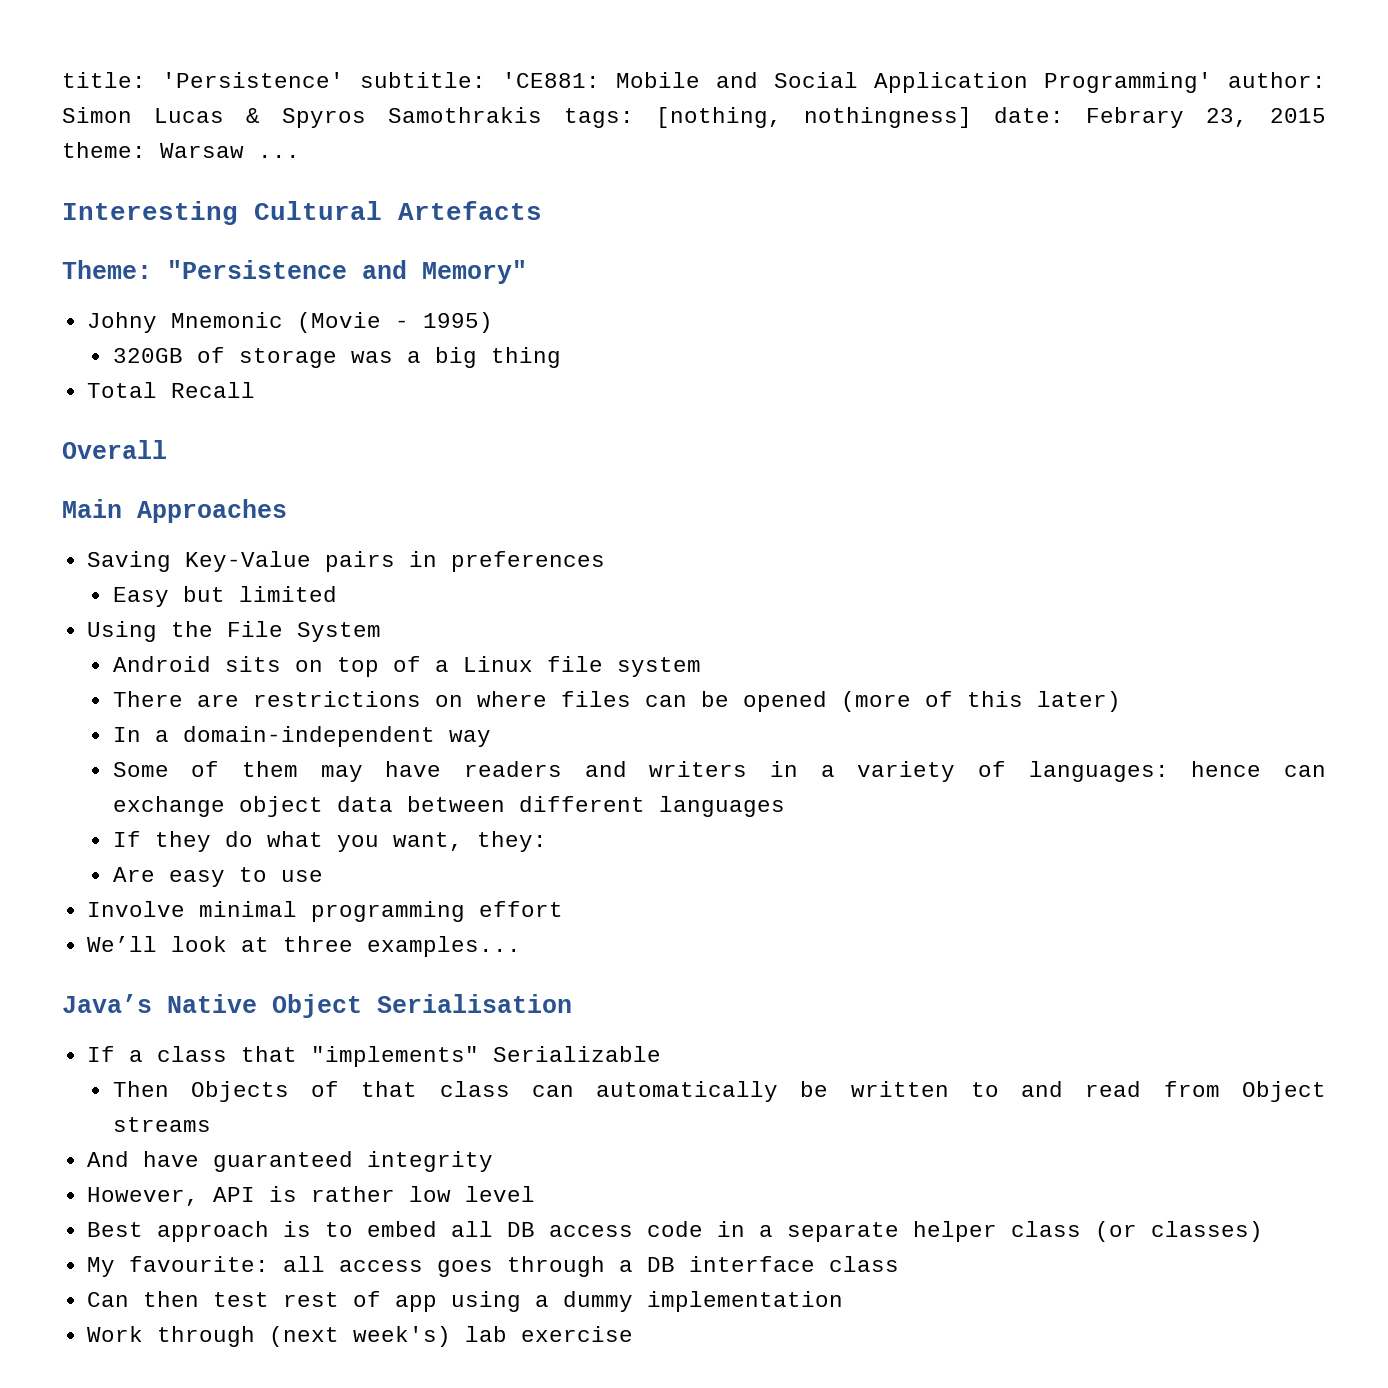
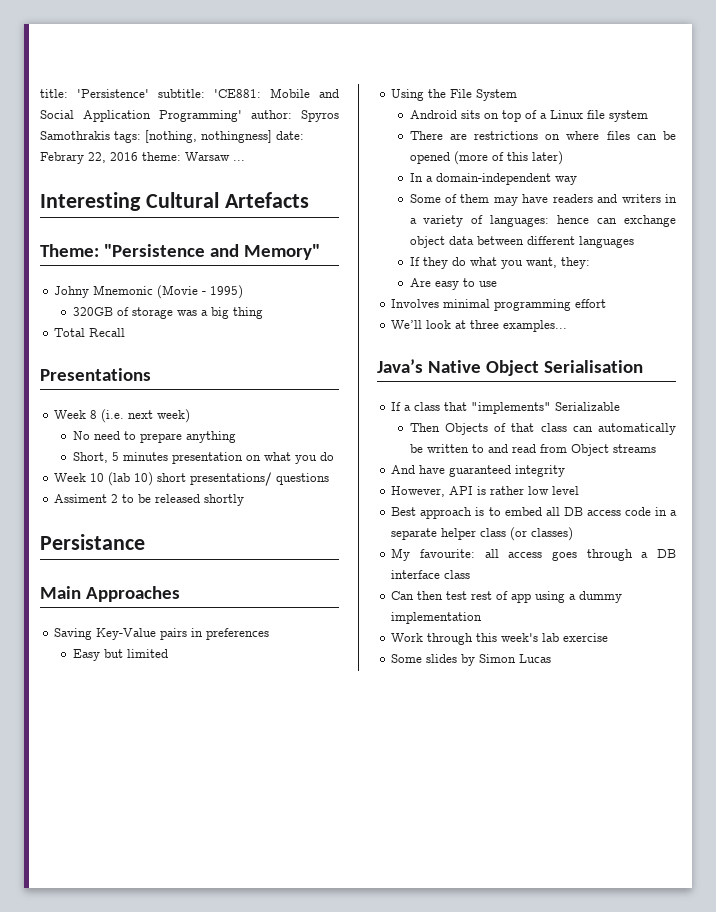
[62,107,260,123] Simon Lucas & -> (292, 114) none
[1206,108,1326,127] 23, 2015 -> [88,152,138,163] 22, 2016
[62,440,167,459] Overall -> [40,368,151,381] [54,409,191,423] [72,431,236,443] [72,452,334,464] [54,472,330,486] [54,494,245,506] [40,534,145,550] Presentations // Week 8 (i.e. next week) // No need to prepare anything // Short, 5 minutes presentation on what you do // Week 10 (lab 10) short presentations/ questions // Assiment 2 to be released shortly // Persistance
[86,901,185,917] Involve -> [391,299,440,308] Involves
[268,1326,451,1347] (next week's) -> [476,633,539,642] this week's
(633, 1334) none -> [391,654,552,666] // Some slides by Simon Lucas

